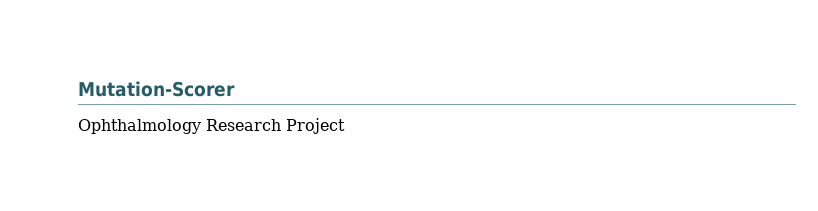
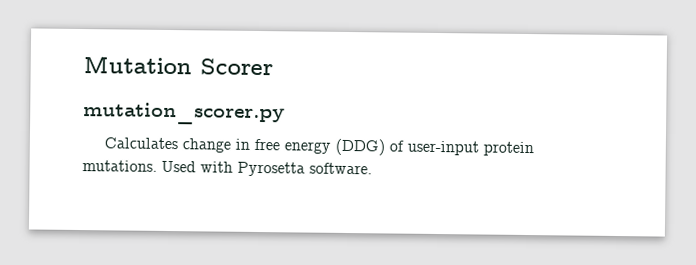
[78,81,235,97] [78,118,345,134] Mutation-Scorer // Ophthalmology Research Project -> [83,56,273,76] [83,102,285,126] [104,137,535,157] [82,160,372,177] Mutation Scorer // mutation_scorer.py // Calculates change in free energy (DDG) of user-input protein mutations. Used with Pyrosetta software.

